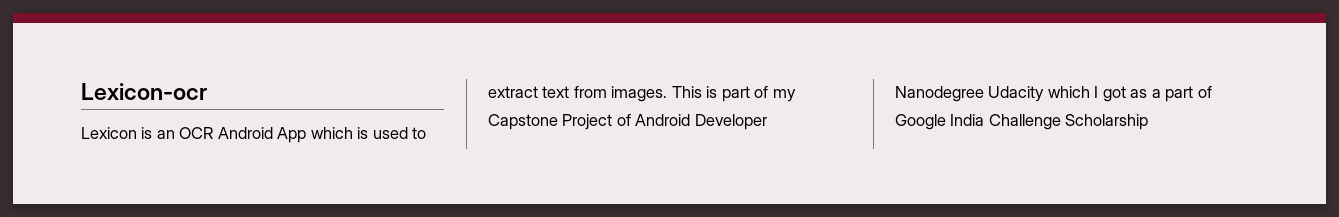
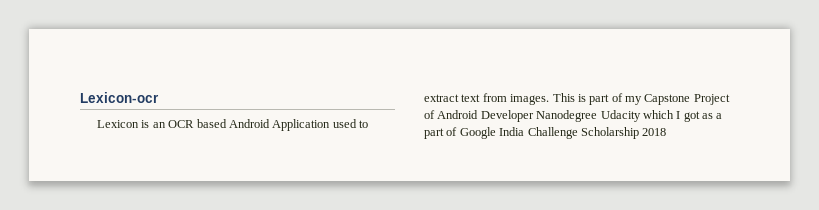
[217,127,369,143] Android App which is -> [196,119,331,131] based Android Application
(1149, 122) none -> [642,128,667,136] 2018

